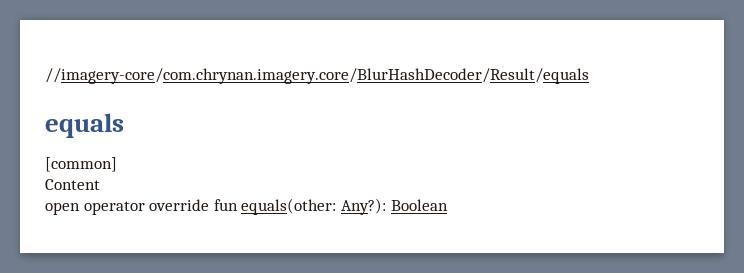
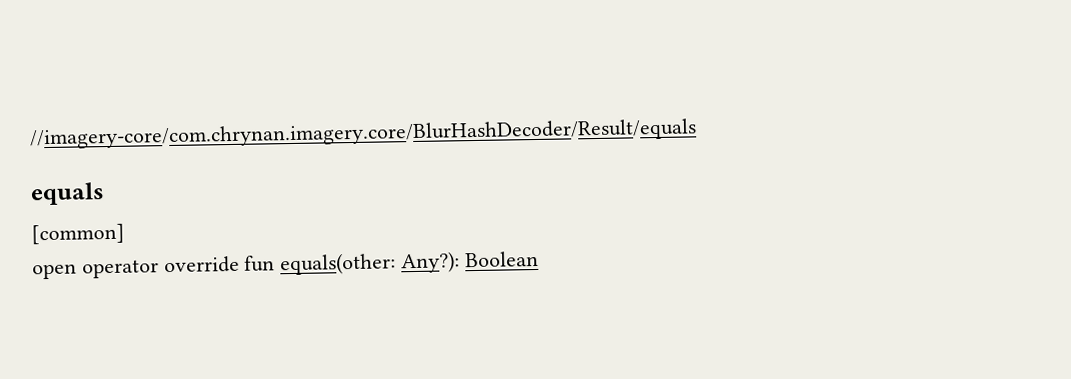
[45,179,100,190] // Content -> (125, 234) none

